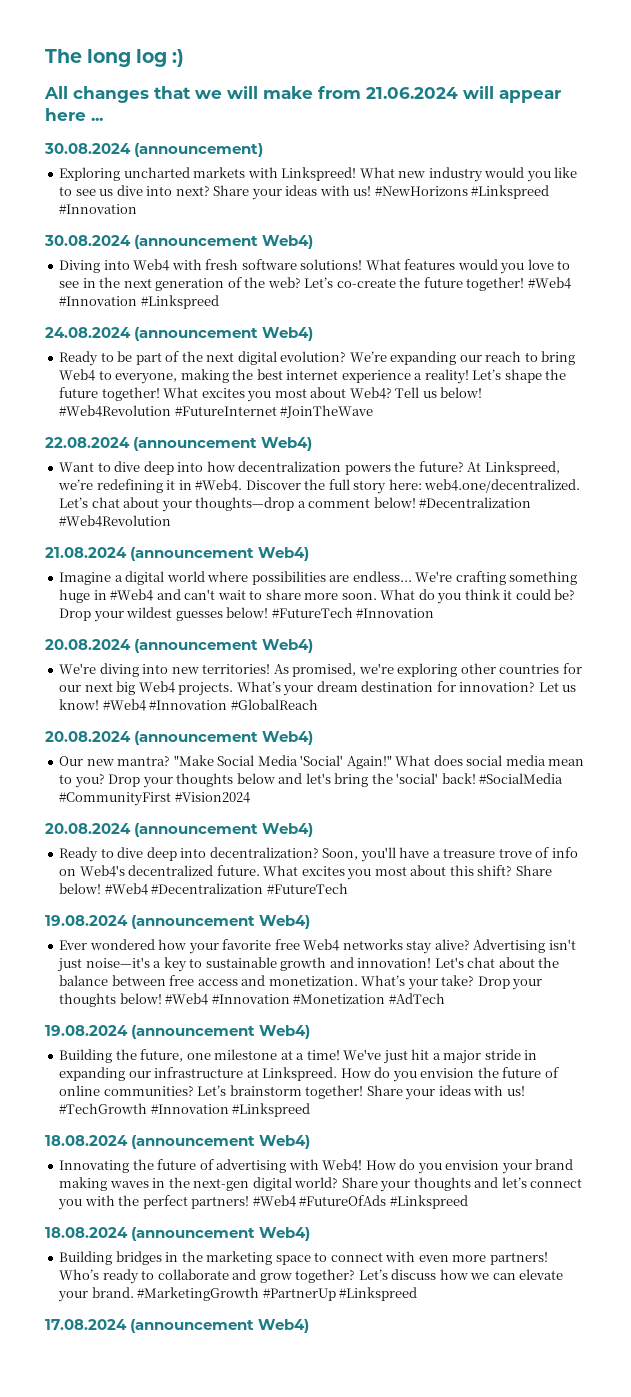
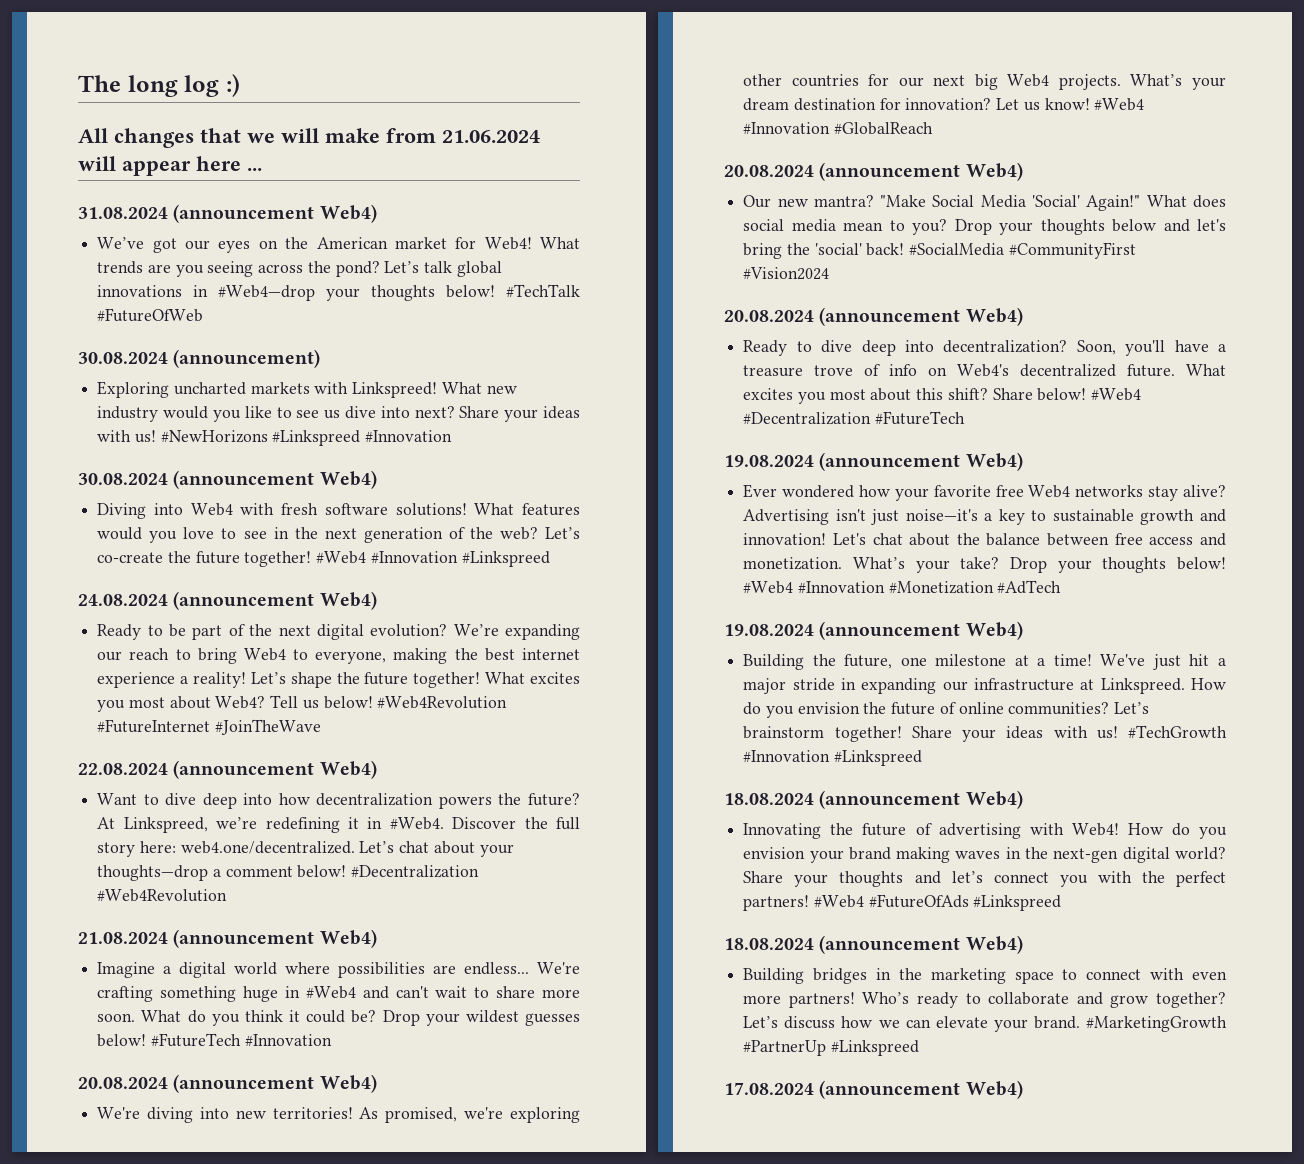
(103, 119) none -> [78,204,377,223] [97,237,580,253] [97,261,502,277] [97,284,580,301] [97,308,204,322] // 31.08.2024 (announcement Web4) // We’ve got our eyes on the American market for Web4! What trends are you seeing across the pond? Let’s talk global innovations in #Web4—drop your thoughts below! #TechTalk #FutureOfWeb

